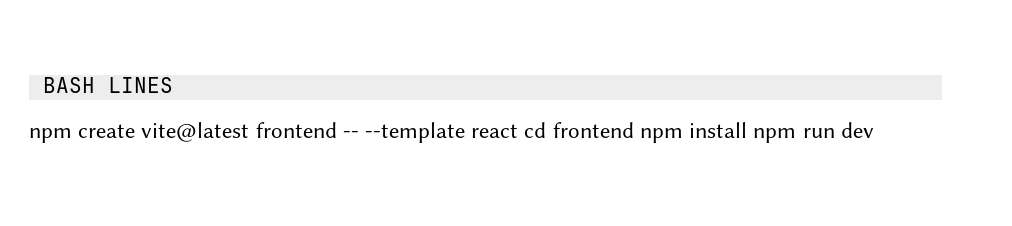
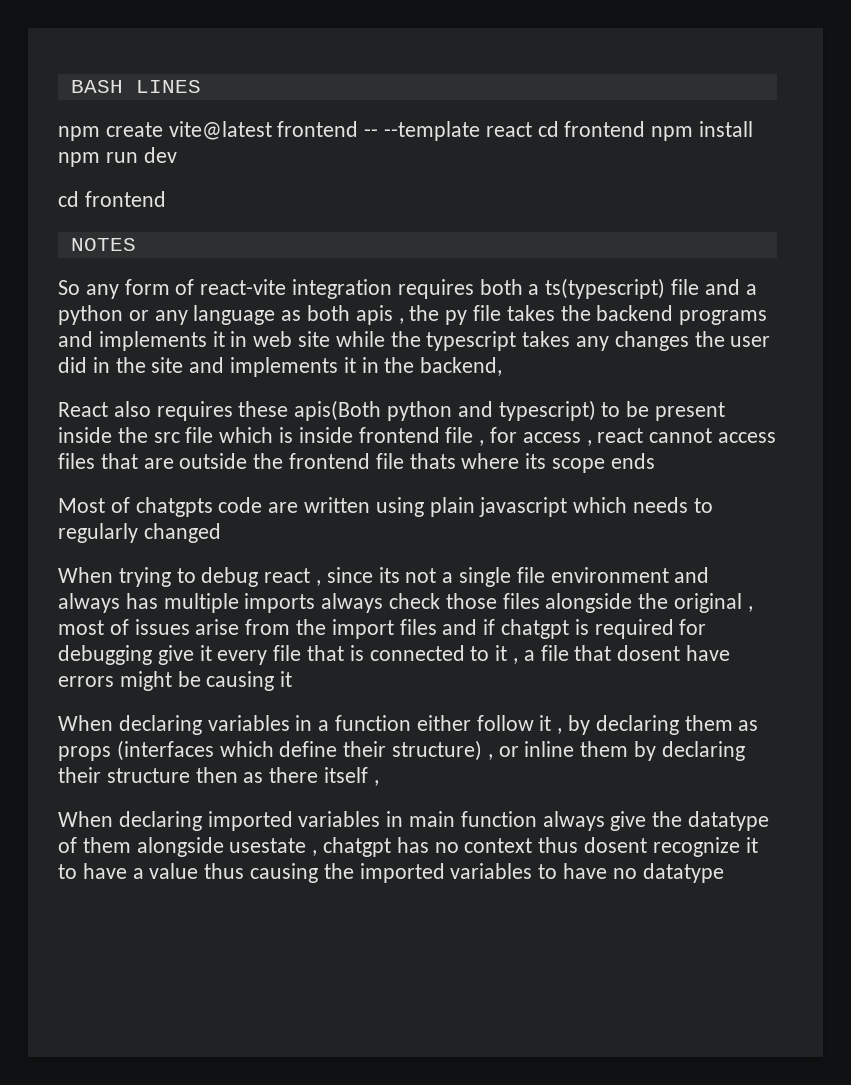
(874, 130) none -> [58,191,166,207] [70,238,136,251] [58,278,757,299] [58,305,768,325] [58,331,771,351] [58,357,503,377] [58,400,726,421] [58,427,777,446] [58,453,655,473] [58,497,713,517] [58,523,221,543] [58,567,710,587] [58,593,753,613] [58,619,707,639] [58,645,731,665] [58,671,293,691] [58,715,759,735] [58,740,745,761] [58,767,379,786] [58,811,770,831] [58,837,758,857] [58,863,724,883] // cd frontend // NOTES // So any form of react-vite integration requires both a ts(typescript) file and a python or any language as both apis , the py file takes the backend programs and implements it in web site while the typescript takes any changes the user did in the site and implements it in the backend, // React also requires these apis(Both python and typescript) to be present inside the src file which is inside frontend file , for access , react cannot access files that are outside the frontend file thats where its scope ends // Most of chatgpts code are written using plain javascript which needs to regularly changed // When trying to debug react , since its not a single file environment and always has multiple imports always check those files alongside the original , most of issues arise from the import files and if chatgpt is required for debugging give it every file that is connected to it , a file that dosent have errors might be causing it // When declaring variables in a function either follow it , by declaring them as props (interfaces which define their structure) , or inline them by declaring their structure then as there itself , // When declaring imported variables in main function always give the datatype of them alongside usestate , chatgpt has no context thus dosent recognize it to have a value thus causing the imported variables to have no datatype

